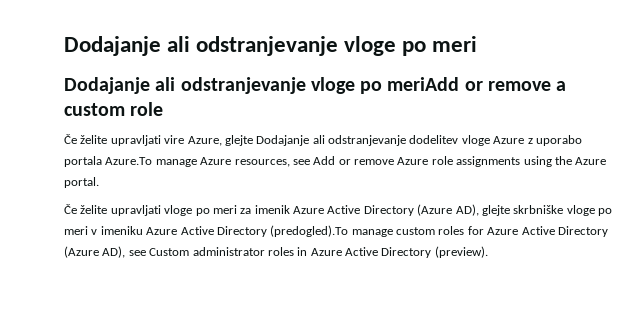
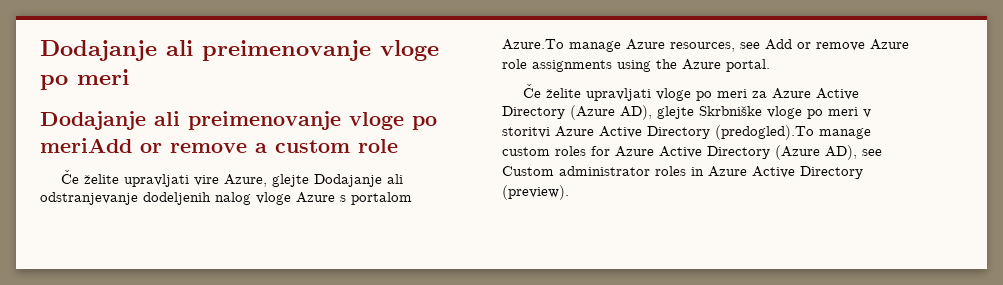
[64,36,339,56] Dodajanje ali odstranjevanje -> [40,40,371,61] Dodajanje ali preimenovanje
[180,77,306,94] odstranjevanje -> [188,111,341,130] preimenovanje
[409,135,582,146] [64,156,102,167] dodelitev vloge Azure z uporabo portala -> [143,192,412,205] dodeljenih nalog vloge Azure s portalom
[254,205,290,214] imenik -> (768, 94) none
[513,205,564,214] skrbniške -> [699,106,762,116] Skrbniške
[100,226,143,235] imeniku -> [502,127,550,138] storitvi

